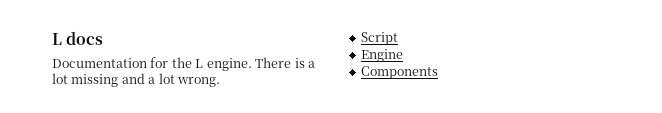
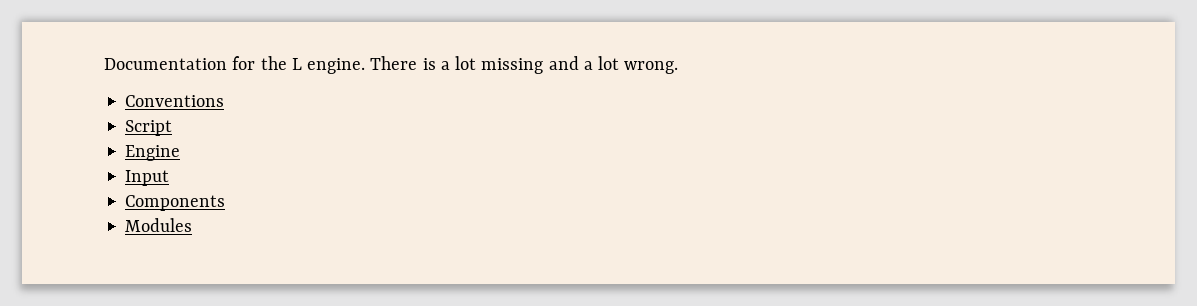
[52,31,104,45] L docs // -> (104, 64) none
(220, 82) none -> [125,95,225,107] // Conventions
(403, 55) none -> [125,170,170,186] // Input
(438, 72) none -> [125,218,193,232] // Modules

